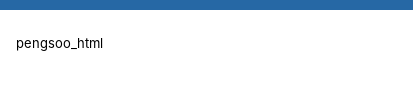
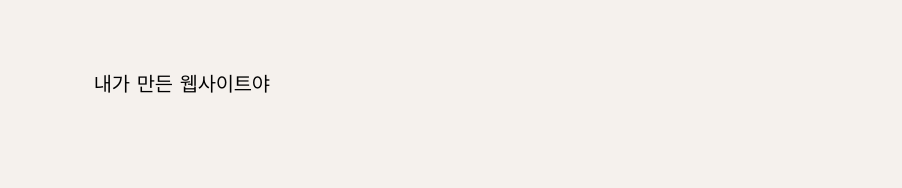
[16,38,103,51] pengsoo_html -> [94,74,270,93] 내가 만든 웹사이트야

